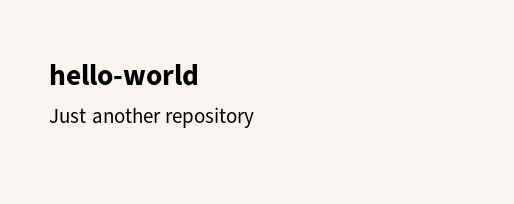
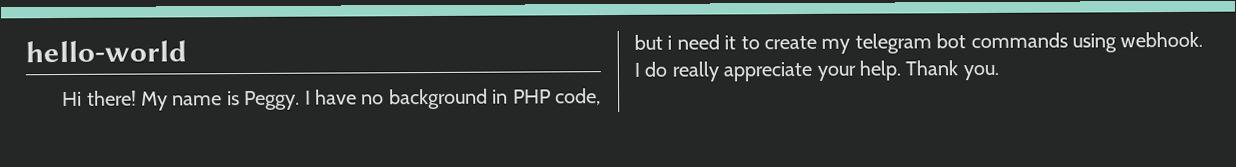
[49,107,255,128] Just another repository -> [62,88,601,111] [634,31,1204,54] [634,60,999,82] Hi there! My name is Peggy. I have no background in PHP code, but i need it to create my telegram bot commands using webhook. I do really appreciate your help. Thank you.

